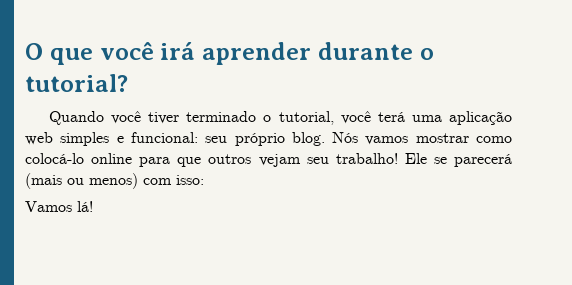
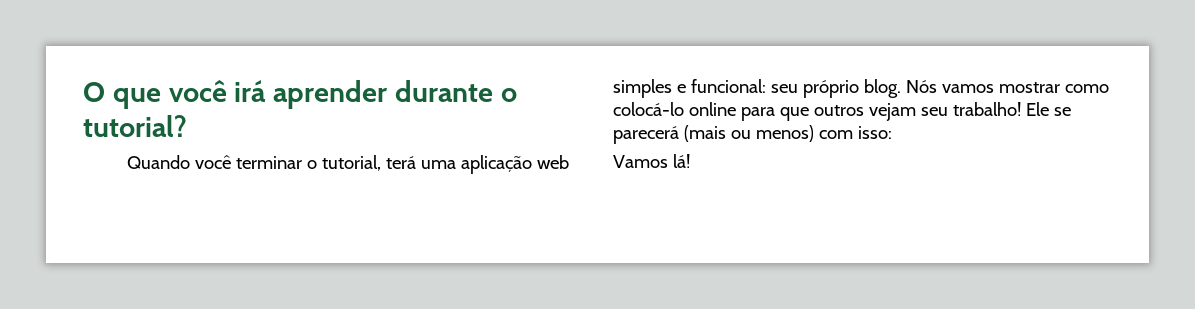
[148,111,257,124] tiver terminado -> [236,156,303,169] terminar
[340,111,371,124] você -> (382, 163) none

